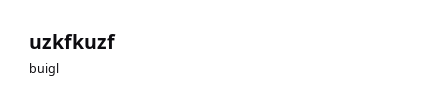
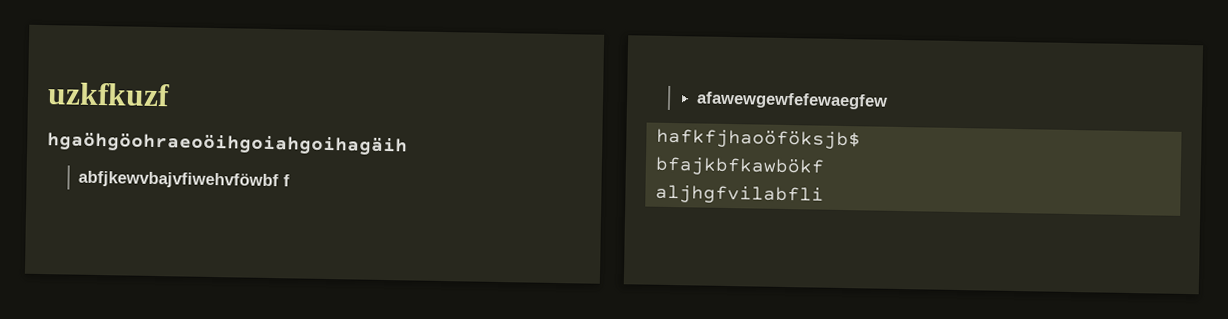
[29,63,59,76] buigl -> [47,132,408,156] [78,170,291,190] [696,91,889,110] [655,128,861,150] [654,156,825,177] [654,184,824,205] hgaöhgöohraeoöihgoiahgoihagäih // abfjkewvbajvfiwehvföwbf f // afawewgewfefewaegfew // hafkfjhaoöföksjb$ // bfajkbfkawbökf // aljhgfvilabfli

